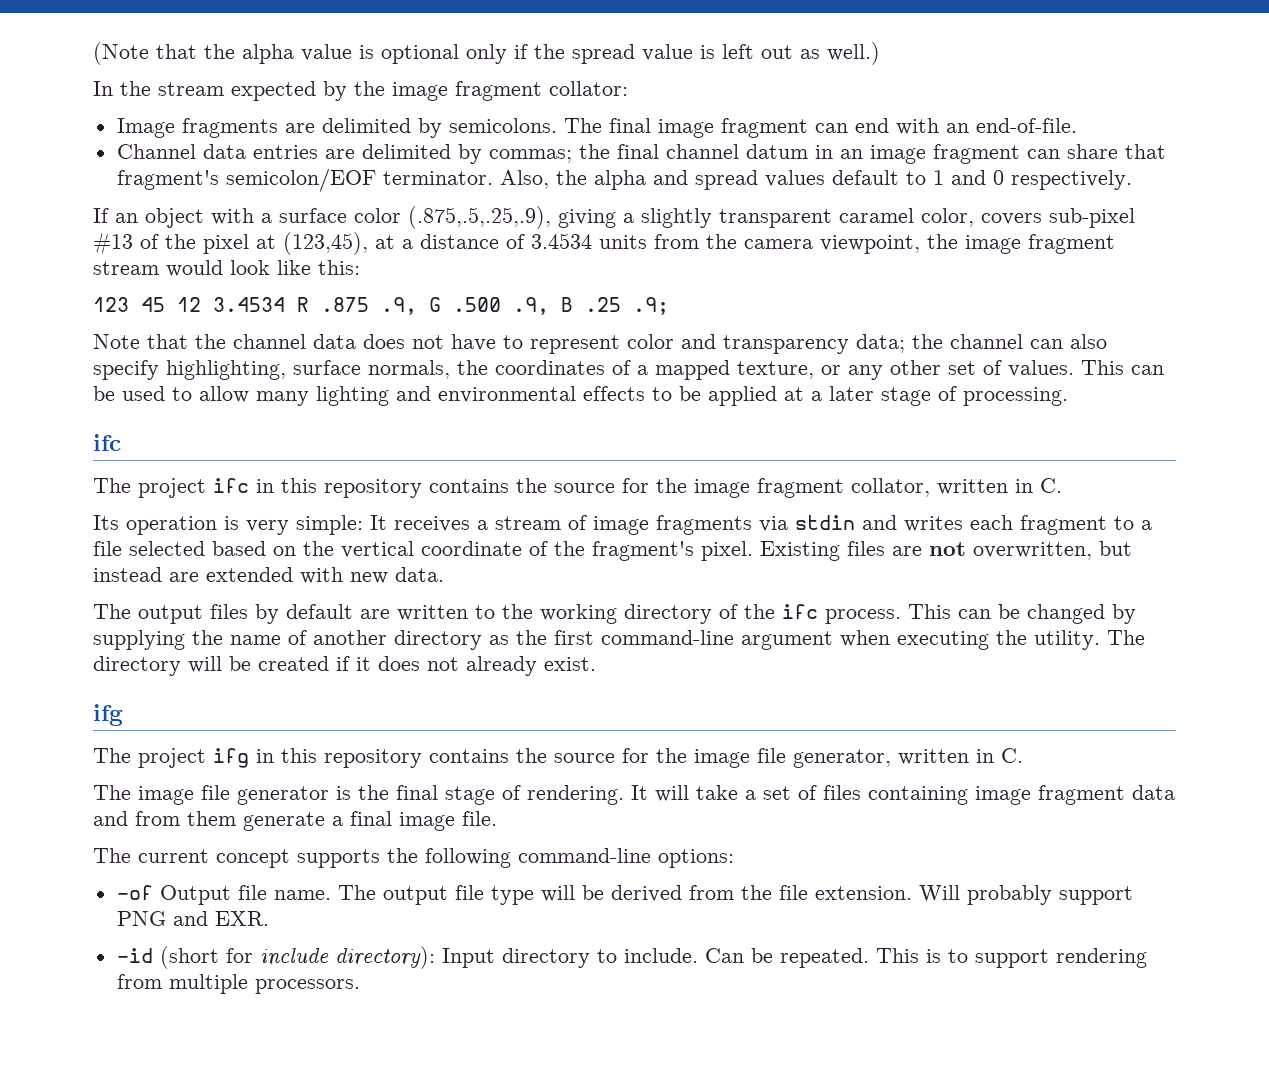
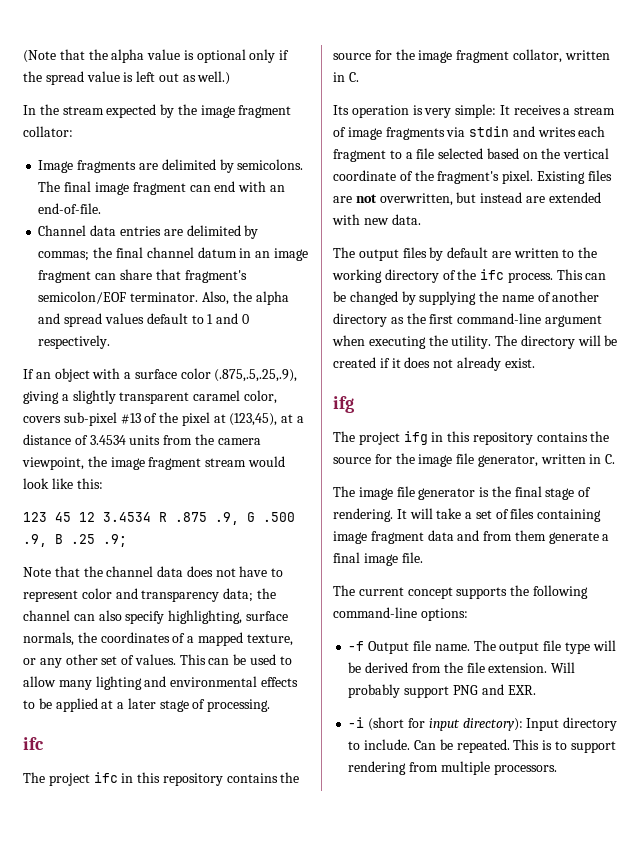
[116,885,153,900] -of -> [348,641,365,651] -f
[116,948,153,963] -id -> [348,717,365,728] -i
[259,948,329,966] include -> [428,718,460,731] input

